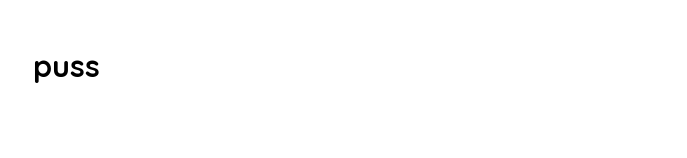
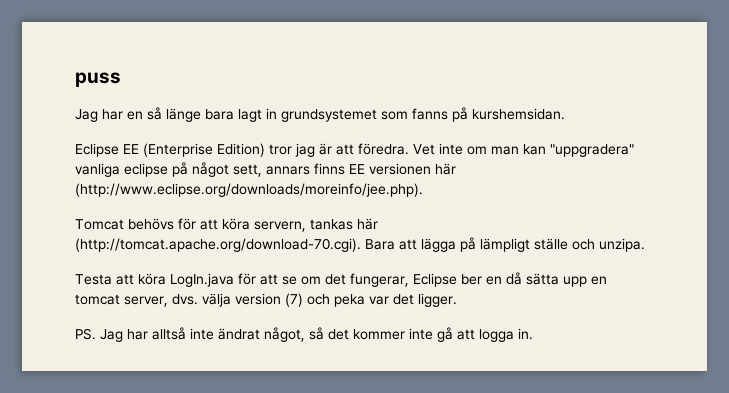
(100, 71) none -> [75,107,565,122] [75,143,634,157] [75,162,456,177] [75,183,423,197] [75,218,378,232] [75,237,645,252] [75,272,607,287] [75,293,457,307] [75,327,533,342] // Jag har en så länge bara lagt in grundsystemet som fanns på kurshemsidan. // Eclipse EE (Enterprise Edition) tror jag är att föredra. Vet inte om man kan "uppgradera" vanliga eclipse på något sett, annars finns EE versionen här (http://www.eclipse.org/downloads/moreinfo/jee.php). // Tomcat behövs för att köra servern, tankas här (http://tomcat.apache.org/download-70.cgi). Bara att lägga på lämpligt ställe och unzipa. // Testa att köra LogIn.java för att se om det fungerar, Eclipse ber en då sätta upp en tomcat server, dvs. välja version (7) och peka var det ligger. // PS. Jag har alltså inte ändrat något, så det kommer inte gå att logga in.

